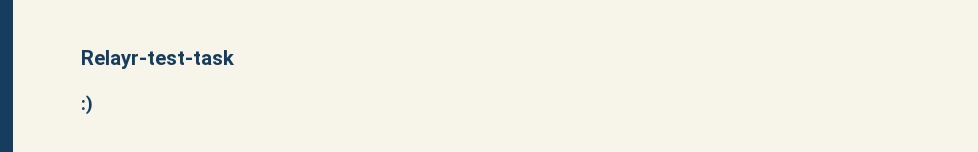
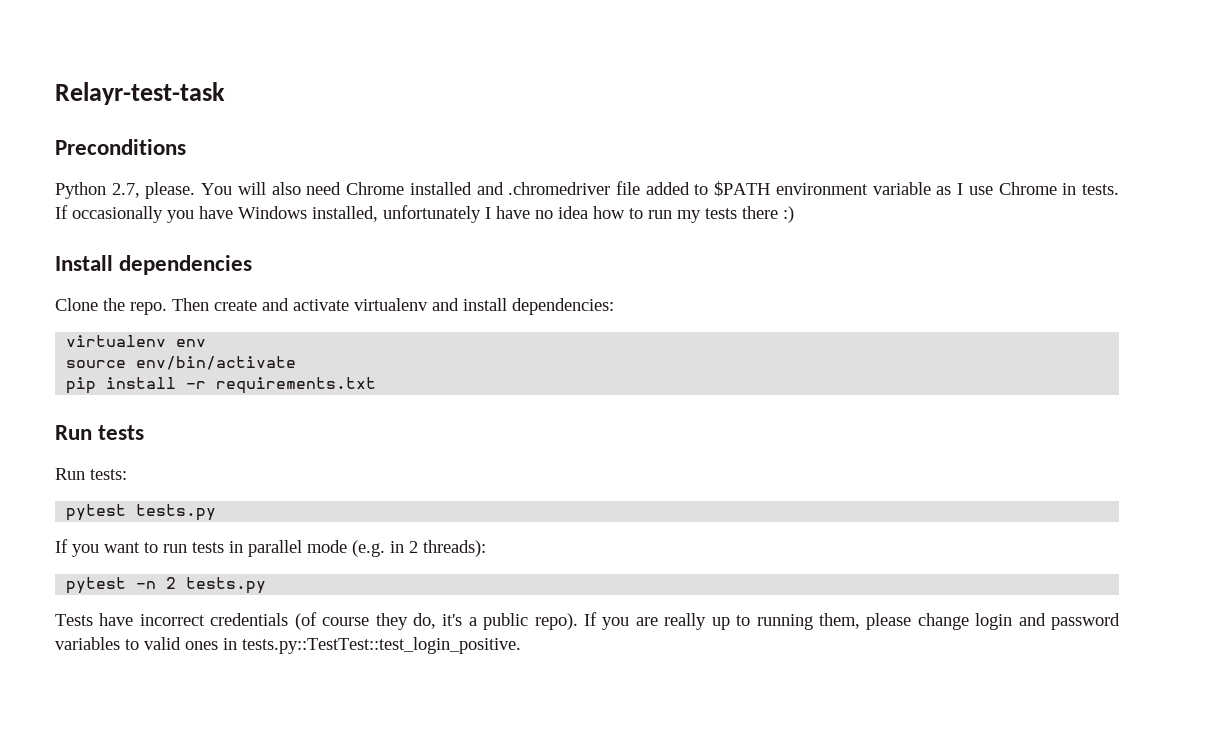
[81,95,93,115] :) -> [55,139,186,155] [55,181,1120,199] [55,205,794,223] [55,255,253,275] [55,298,614,315] [66,335,207,347] [66,356,297,370] [66,377,377,394] [55,425,145,440] [55,468,127,480] [66,504,217,521] [55,539,486,557] [66,577,267,594] [55,612,1120,630] [55,637,521,654] Preconditions // Python 2.7, please. You will also need Chrome installed and .chromedriver file added to $PATH environment variable as I use Chrome in tests. If occasionally you have Windows installed, unfortunately I have no idea how to run my tests there :) // Install dependencies // Clone the repo. Then create and activate virtualenv and install dependencies: // virtualenv env // source env/bin/activate // pip install -r requirements.txt // Run tests // Run tests: // pytest tests.py // If you want to run tests in parallel mode (e.g. in 2 threads): // pytest -n 2 tests.py // Tests have incorrect credentials (of course they do, it's a public repo). If you are really up to running them, please change login and password variables to valid ones in tests.py::TestTest::test_login_positive.

